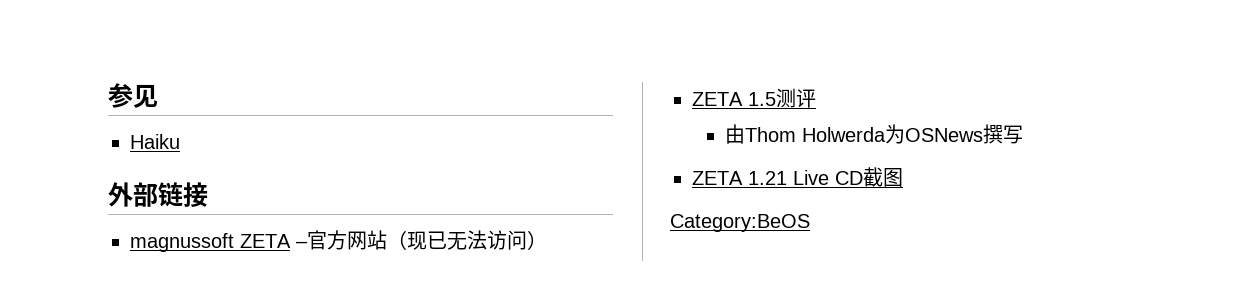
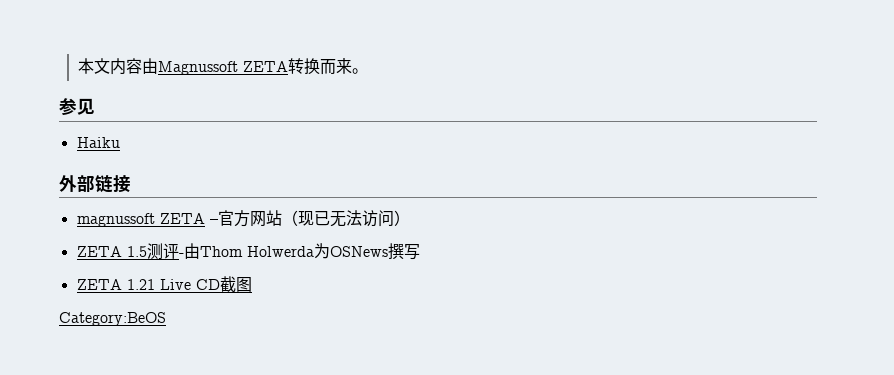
(108, 95) none -> [78,58,369,75] 本文内容由Magnussoft ZETA转换而来。 //
(816, 98) // -> [178,253,184,257] -

